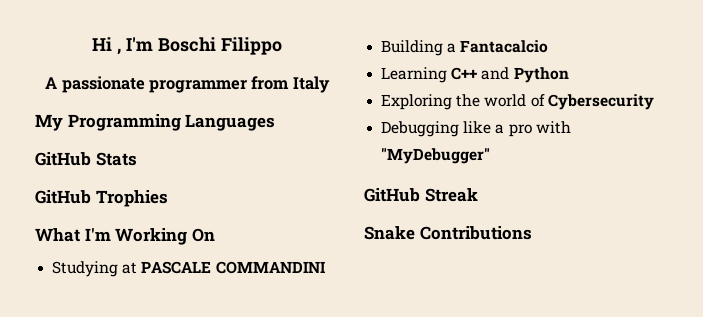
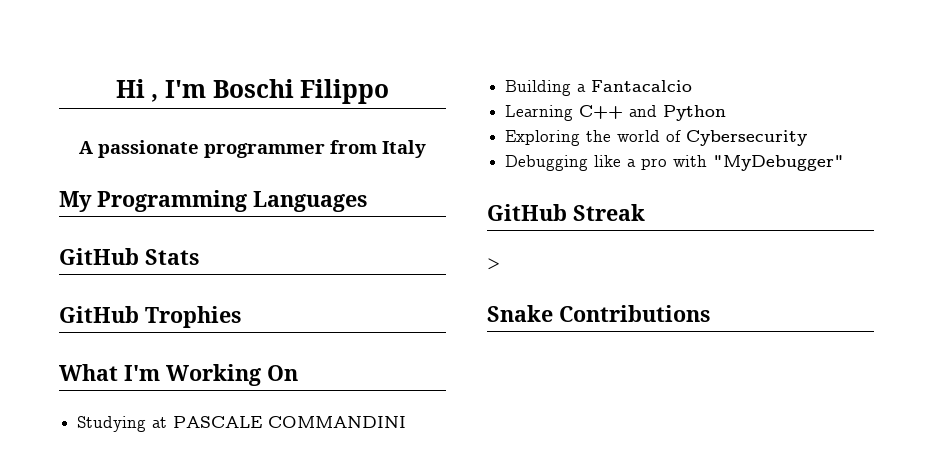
(478, 195) none -> [487,258,500,270] // >

